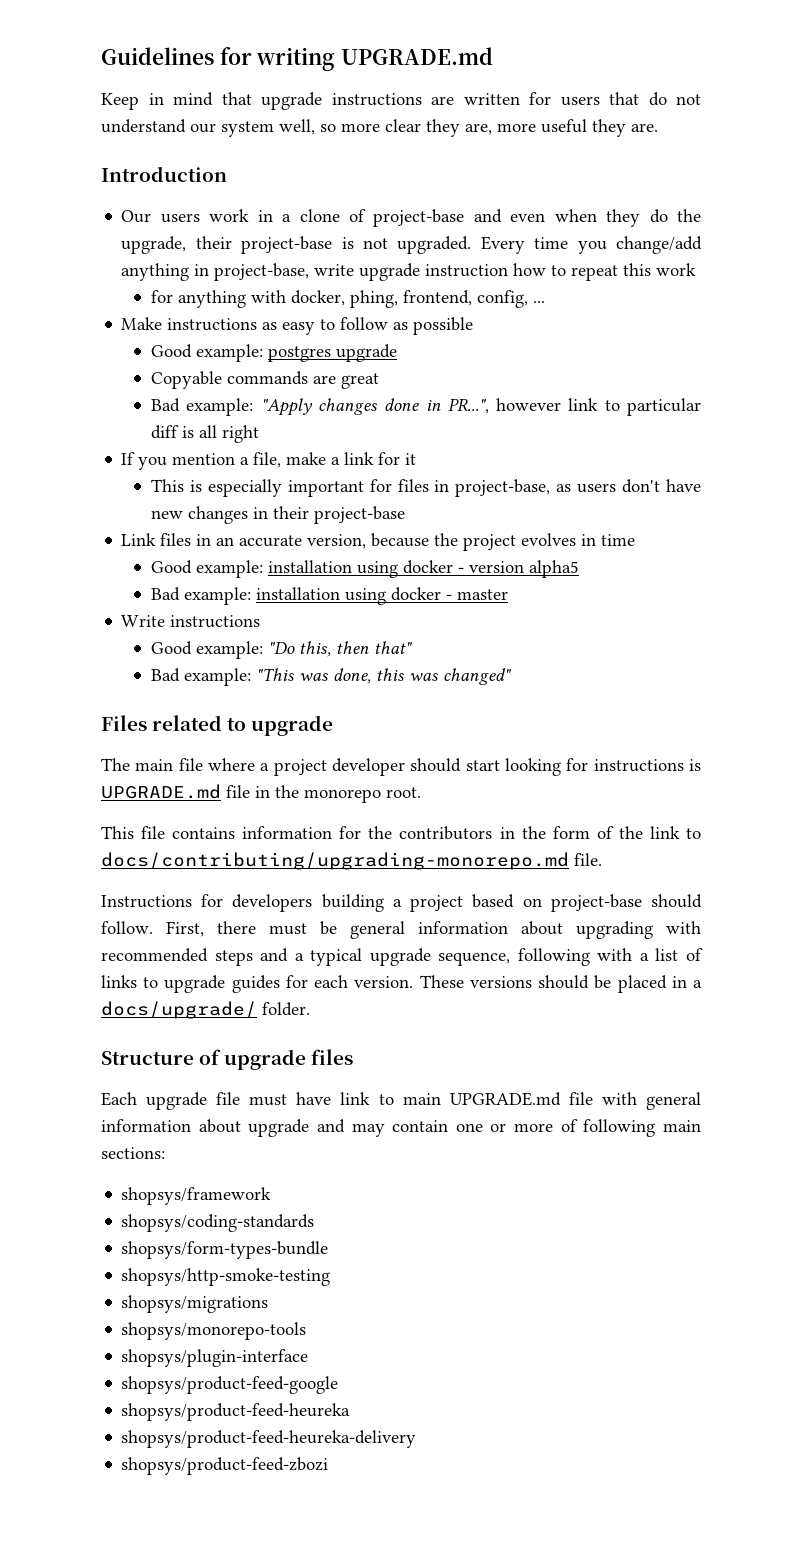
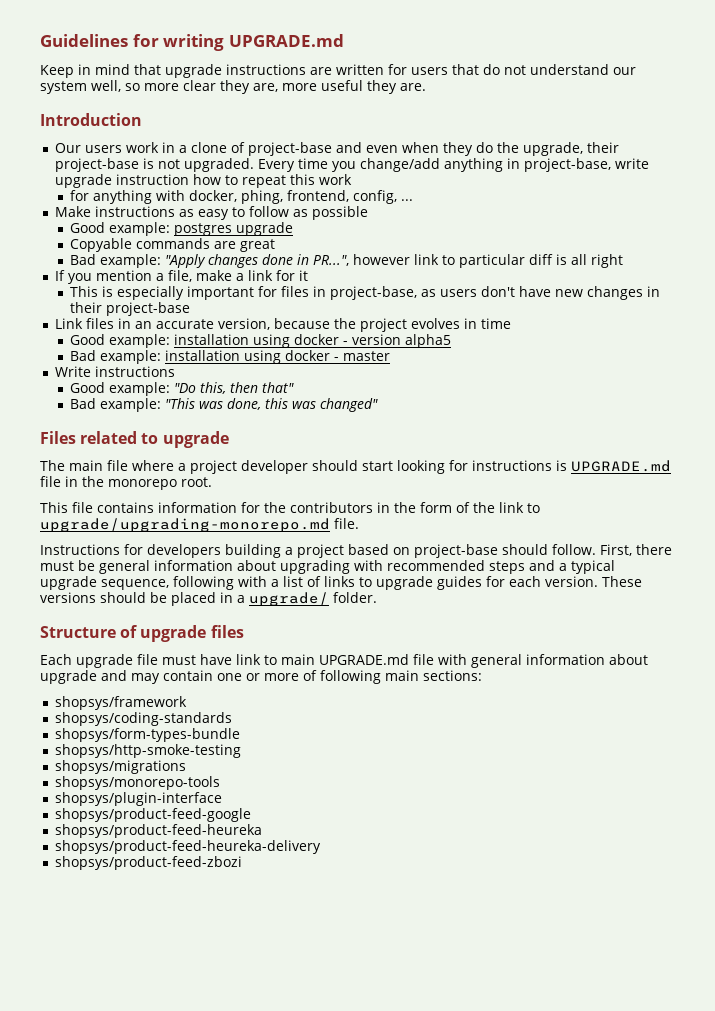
[101,852,569,870] docs/contributing/upgrading-monorepo.md -> [40,518,330,532] upgrade/upgrading-monorepo.md
[101,1001,257,1019] docs/upgrade/ -> [249,592,329,606] upgrade/

